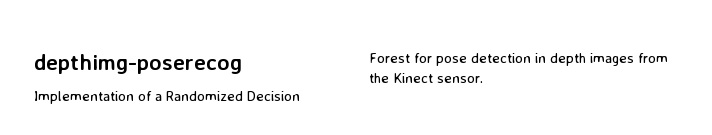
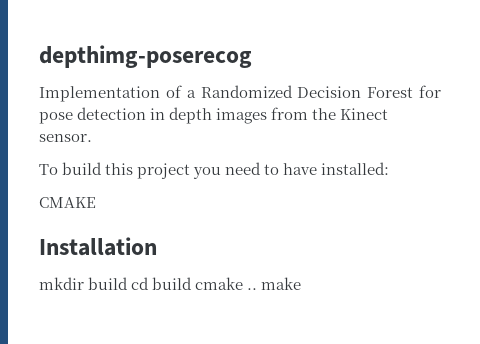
(483, 79) none -> [39,162,390,179] [39,197,96,208] [39,237,157,256] [39,277,302,290] // To build this project you need to have installed: // CMAKE // Installation // mkdir build cd build cmake .. make

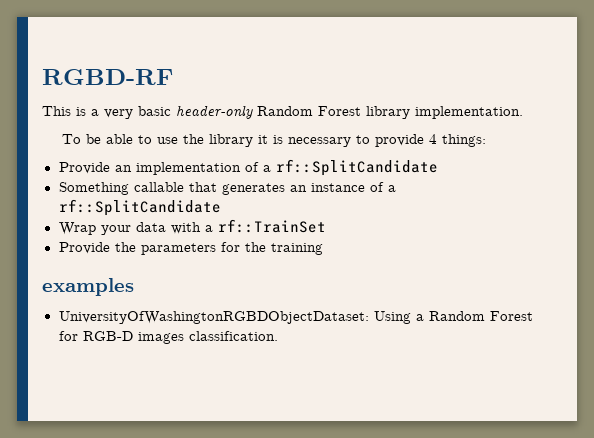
[39,45,252,68] [39,85,441,102] [39,107,389,124] [39,134,92,142] [39,162,390,179] [39,197,96,208] [39,237,157,256] [39,277,302,290] depthimg-poserecog // Implementation of a Randomized Decision Forest for pose detection in depth images from the Kinect sensor. // To build this project you need to have installed: // CMAKE // Installation // mkdir build cd build cmake .. make -> [42,69,173,85] [42,105,523,119] [61,134,486,147] [58,159,438,176] [58,182,396,195] [58,199,221,216] [58,219,326,235] [58,242,323,255] [42,278,134,296] [58,311,533,324] [58,331,278,344] RGBD-RF // This is a very basic header-only Random Forest library implementation. // To be able to use the library it is necessary to provide 4 things: // Provide an implementation of a rf::SplitCandidate // Something callable that generates an instance of a rf::SplitCandidate // Wrap your data with a rf::TrainSet // Provide the parameters for the training // examples // UniversityOfWashingtonRGBDObjectDataset: Using a Random Forest for RGB-D images classification.

